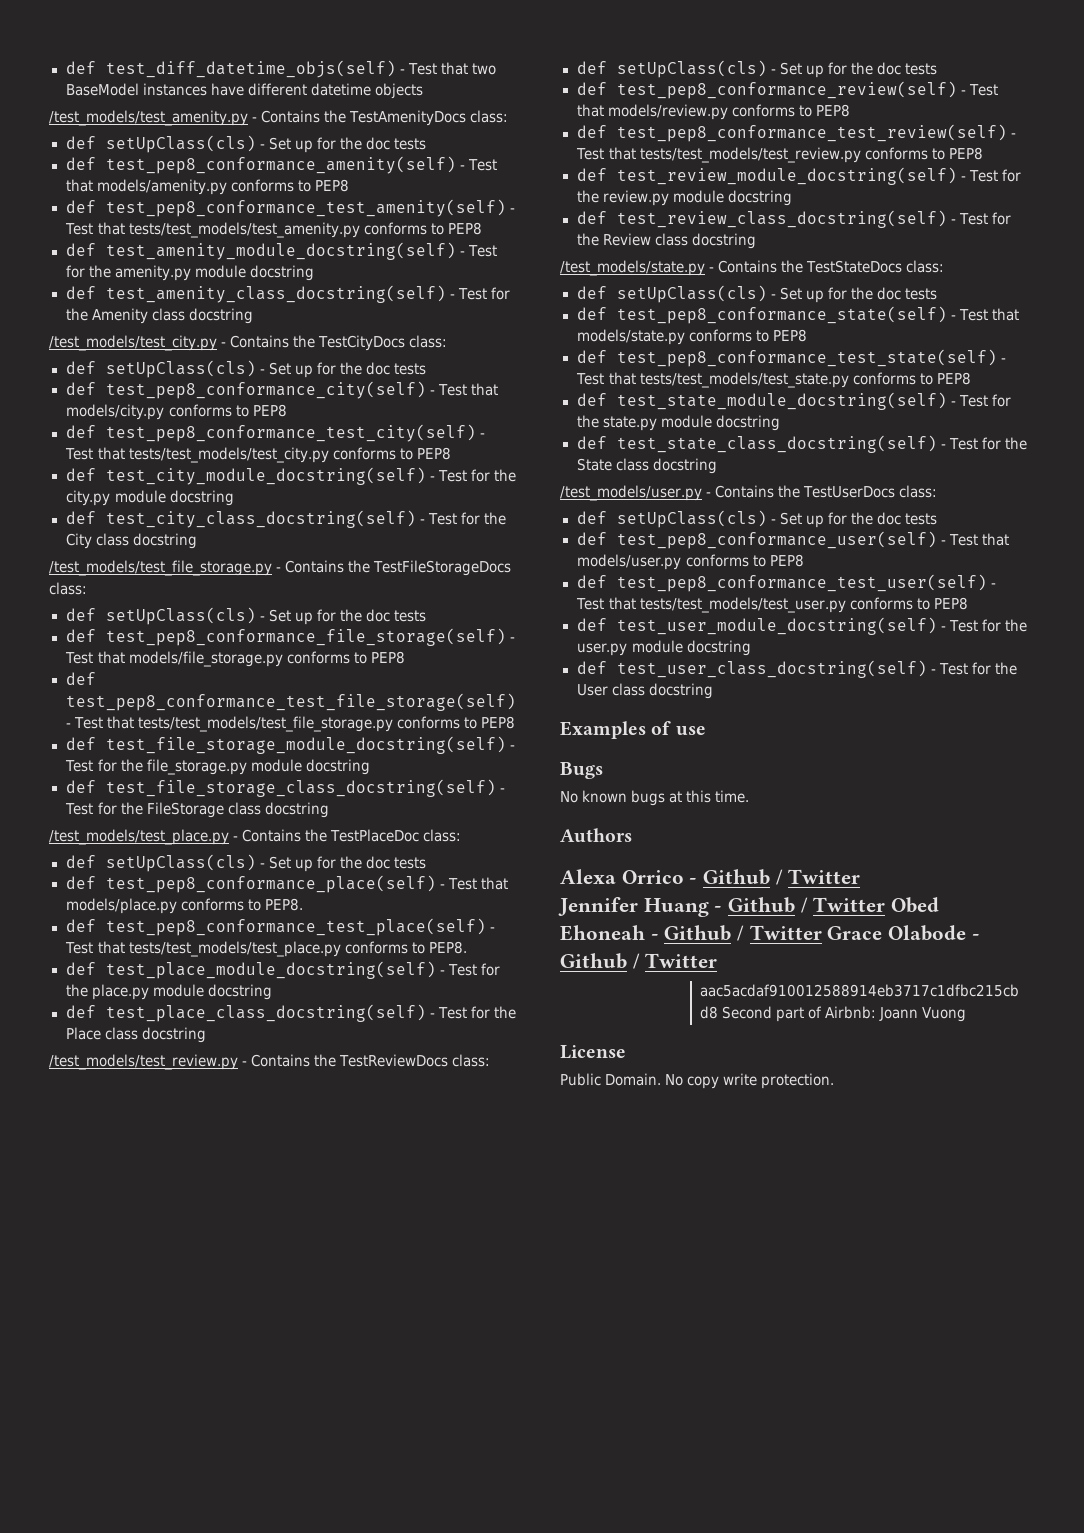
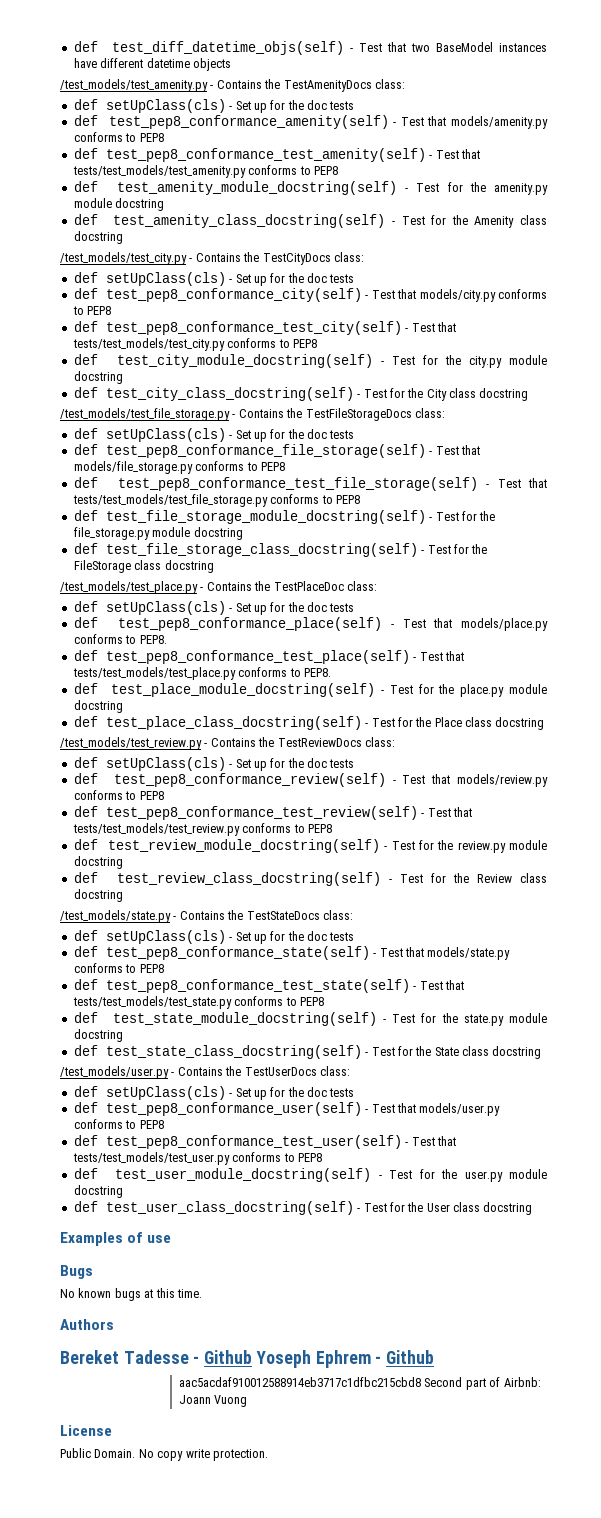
[560,869,861,885] [558,897,940,917] [560,925,980,941] [560,953,718,969] Alexa Orrico - Github / Twitter // Jennifer Huang - Github / Twitter Obed Ehoneah - Github / Twitter Grace Olabode - Github / Twitter -> [60,1350,435,1368] Bereket Tadesse - Github Yoseph Ephrem - Github

